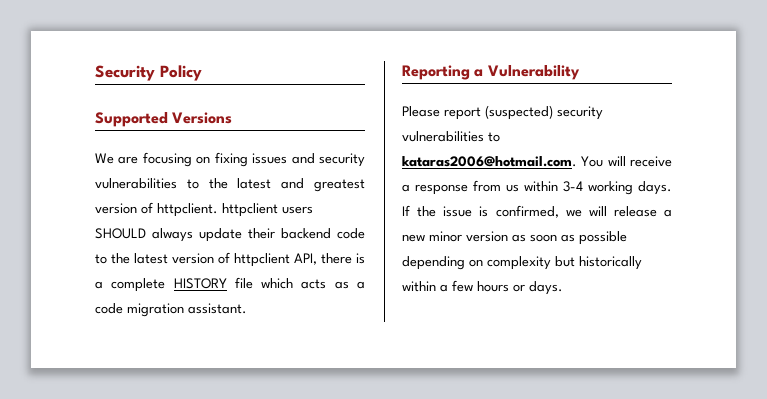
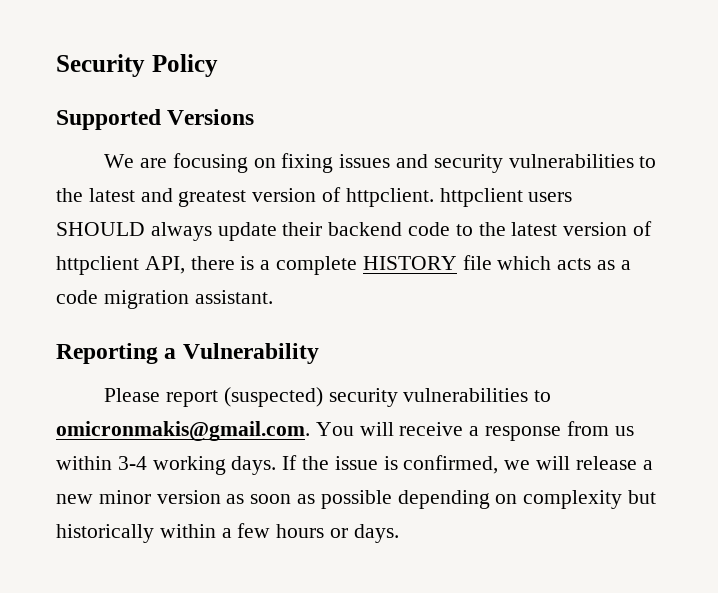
[402,156,577,167] kataras2006@hotmail.com. -> [56,421,310,441] omicronmakis@gmail.com.

